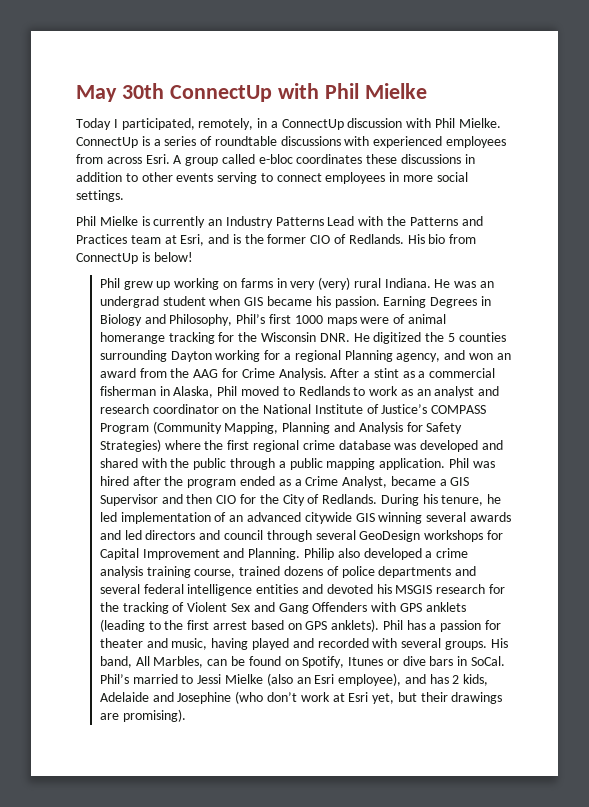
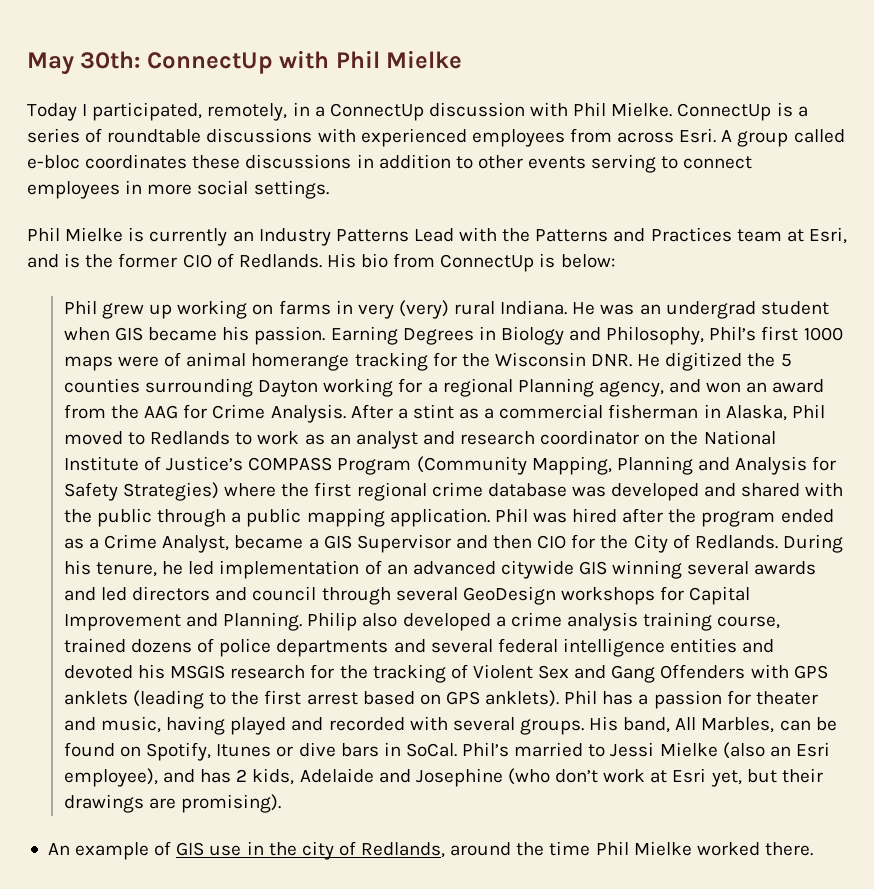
[121,83,164,99] 30th -> [80,51,141,69] 30th:
[153,252,193,262] below! -> [560,254,615,268] below:
(186, 715) none -> [47,841,813,860] // An example of GIS use in the city of Redlands, around the time Phil Mielke worked there.

